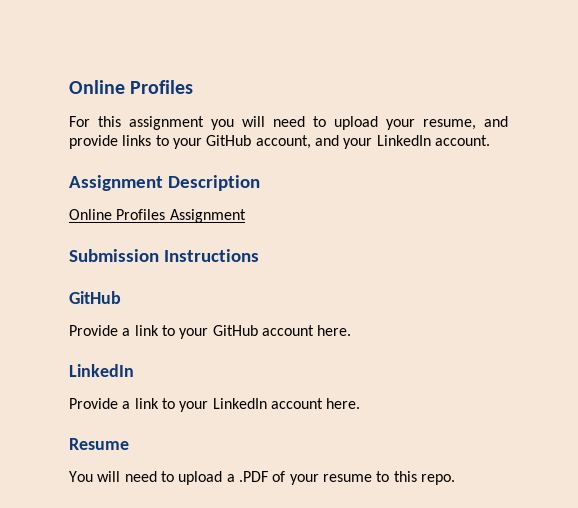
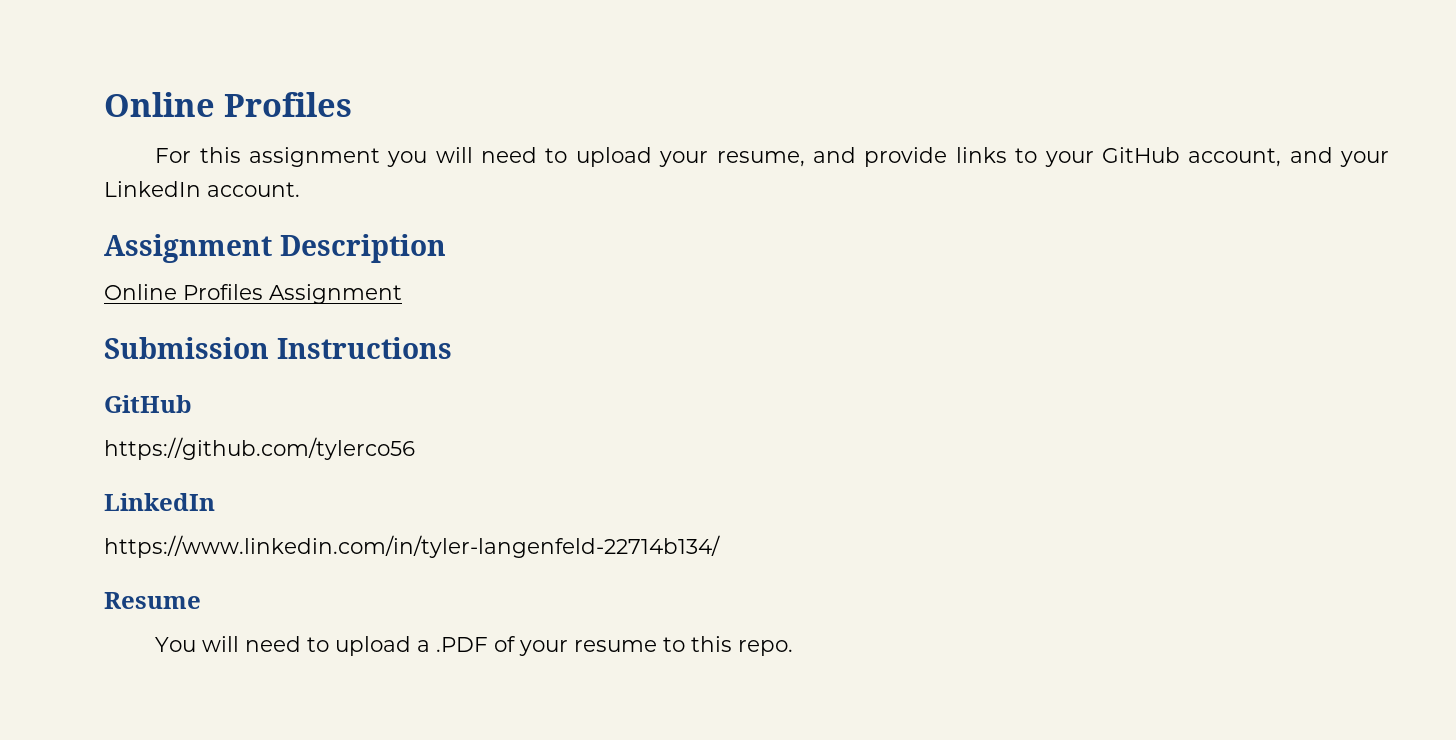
[69,325,352,339] [69,364,134,377] [69,398,361,412] Provide a link to your GitHub account here. // LinkedIn // Provide a link to your LinkedIn account here. -> [104,437,415,460] [104,493,215,511] [104,535,720,558] https://github.com/tylerco56 // LinkedIn // https://www.linkedin.com/in/tyler-langenfeld-22714b134/

